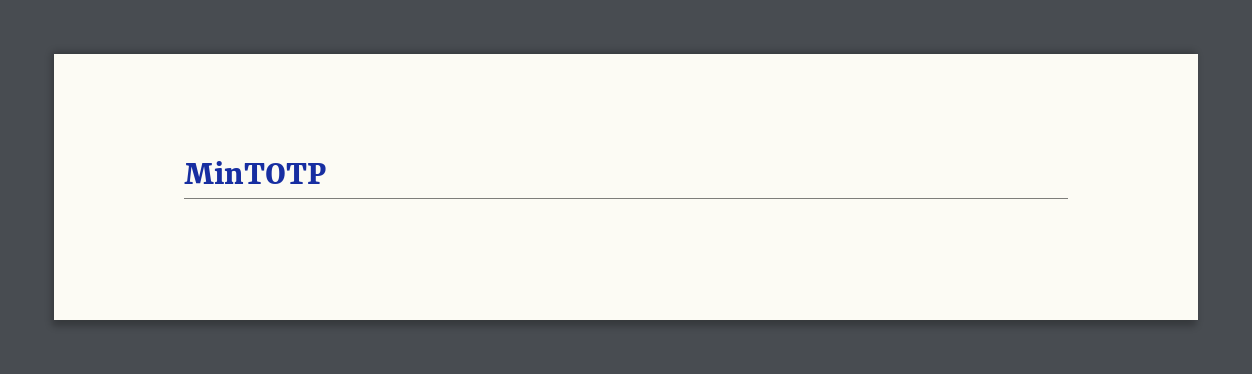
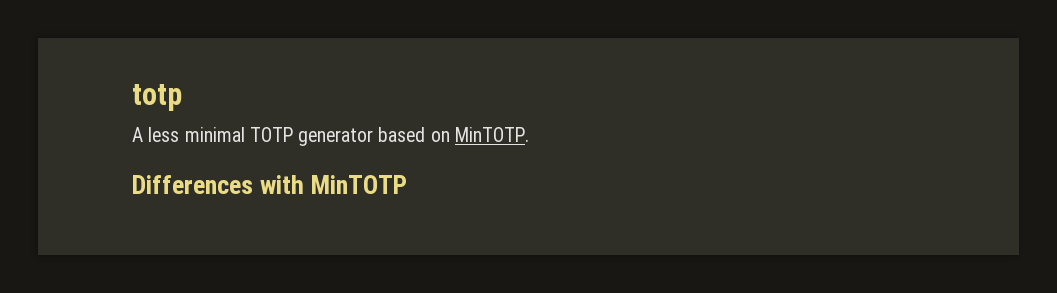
(184, 172) none -> [132,84,182,111] [132,127,529,146] [132,175,305,194] totp // A less minimal TOTP generator based on MinTOTP. // Differences with

